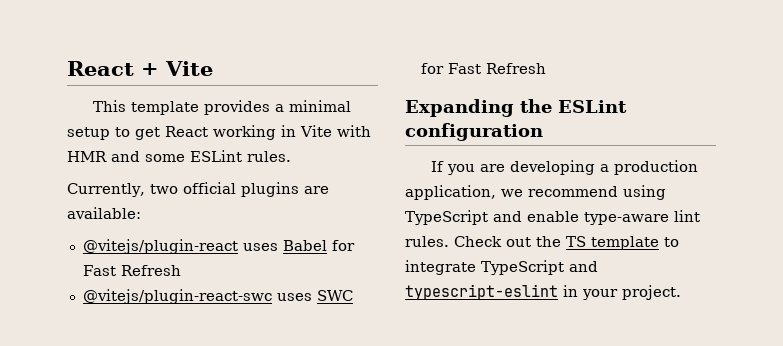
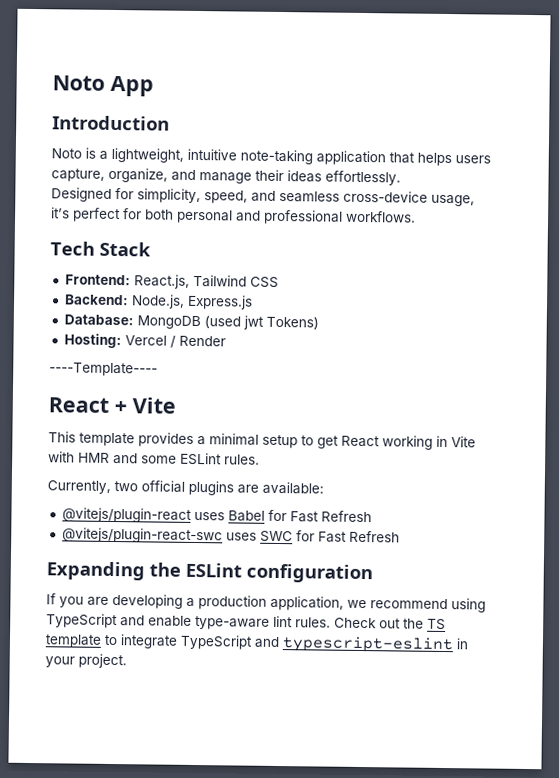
(67, 68) none -> [52,75,154,97] [52,115,170,131] [51,147,491,167] [51,167,401,186] [51,187,475,207] [51,207,416,225] [50,241,151,257] [64,274,279,289] [64,294,253,310] [63,314,319,330] [63,333,226,349] [49,362,158,377] Noto App // Introduction // Noto is a lightweight, intuitive note-taking application that helps users capture, organize, and manage their ideas effortlessly. // Designed for simplicity, speed, and seamless cross-device usage, it’s perfect for both personal and professional workflows. // Tech Stack // Frontend: React.js, Tailwind CSS // Backend: Node.js, Express.js // Database: MongoDB (used jwt Tokens) // Hosting: Vercel / Render // ----Template---- //

